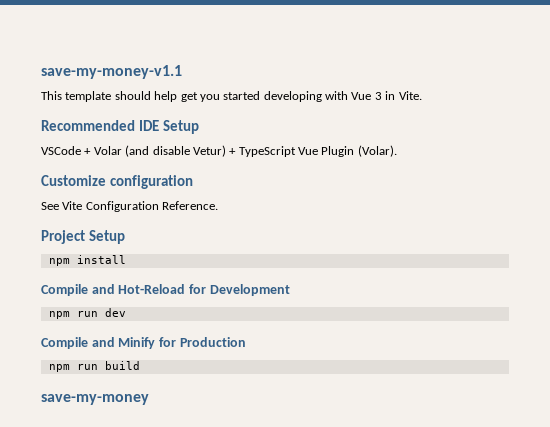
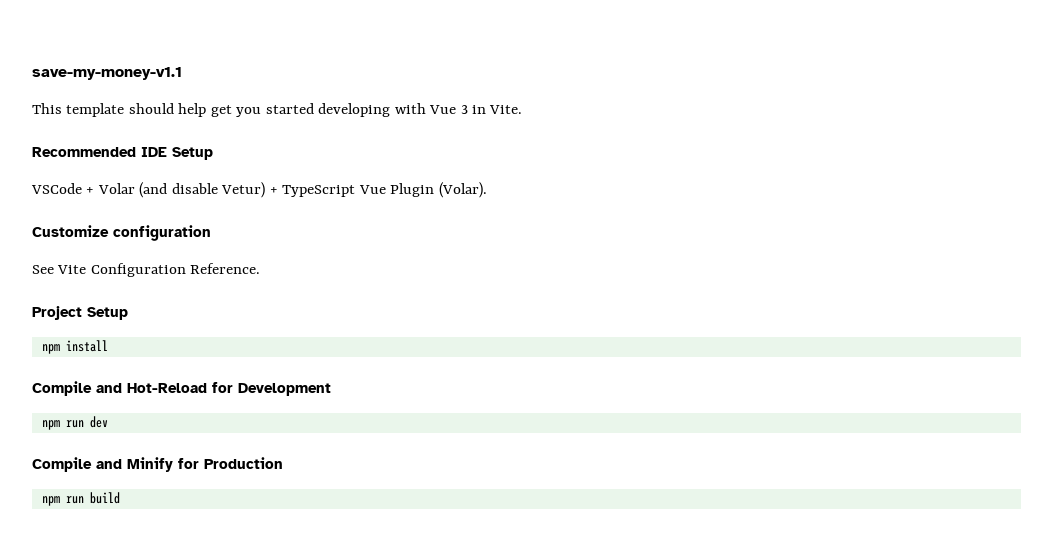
[41,394,149,405] // save-my-money -> (120, 498) none

